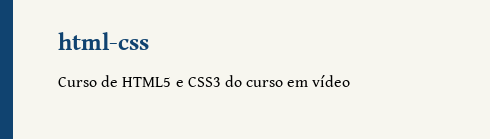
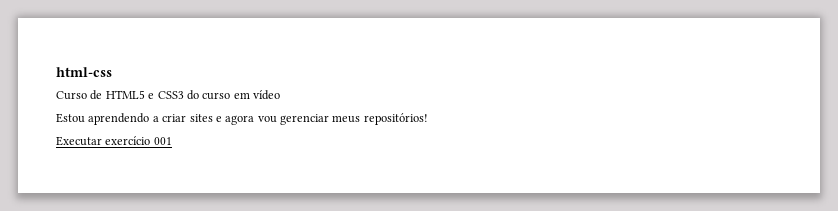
(351, 81) none -> [56,113,428,125] [56,136,172,146] // Estou aprendendo a criar sites e agora vou gerenciar meus repositórios! // Executar exercício 001

